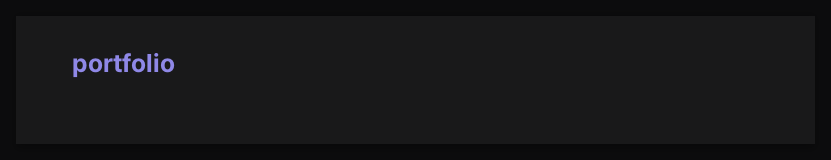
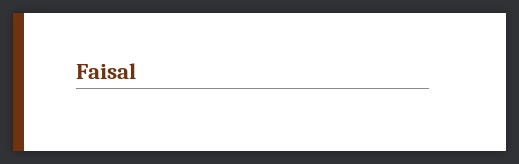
[72,52,175,78] portfolio -> [76,63,136,79] Faisal

